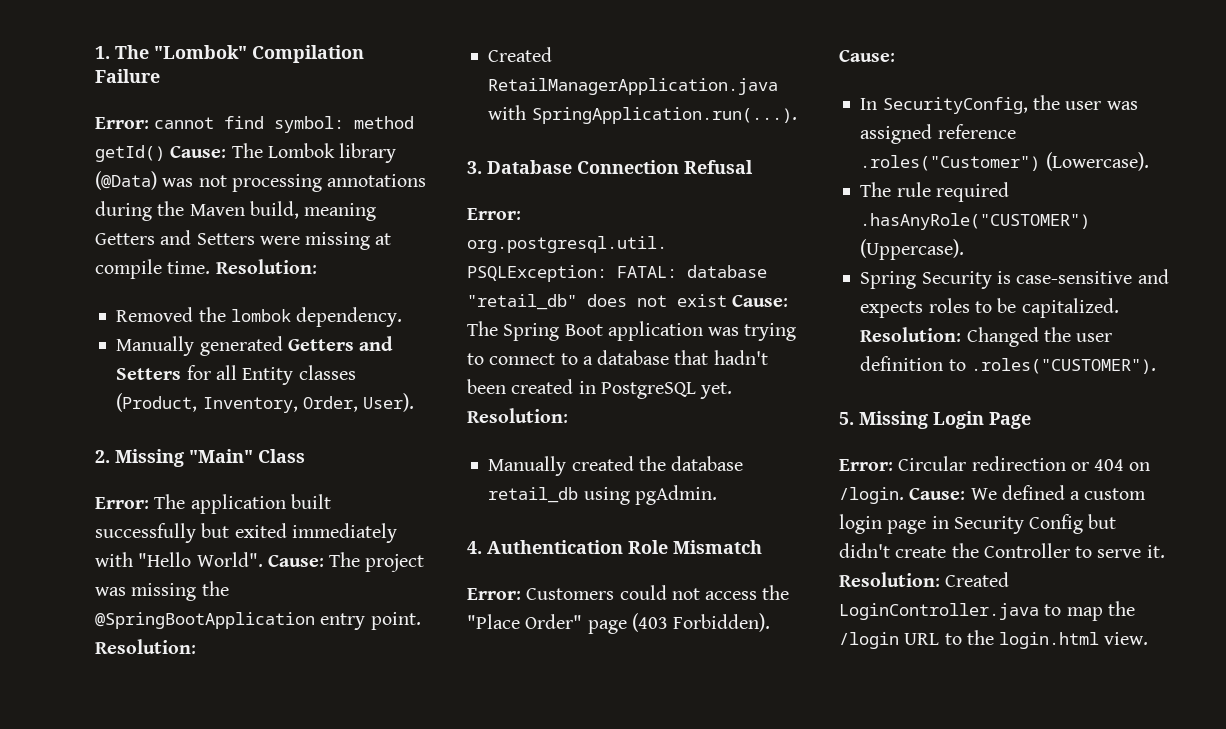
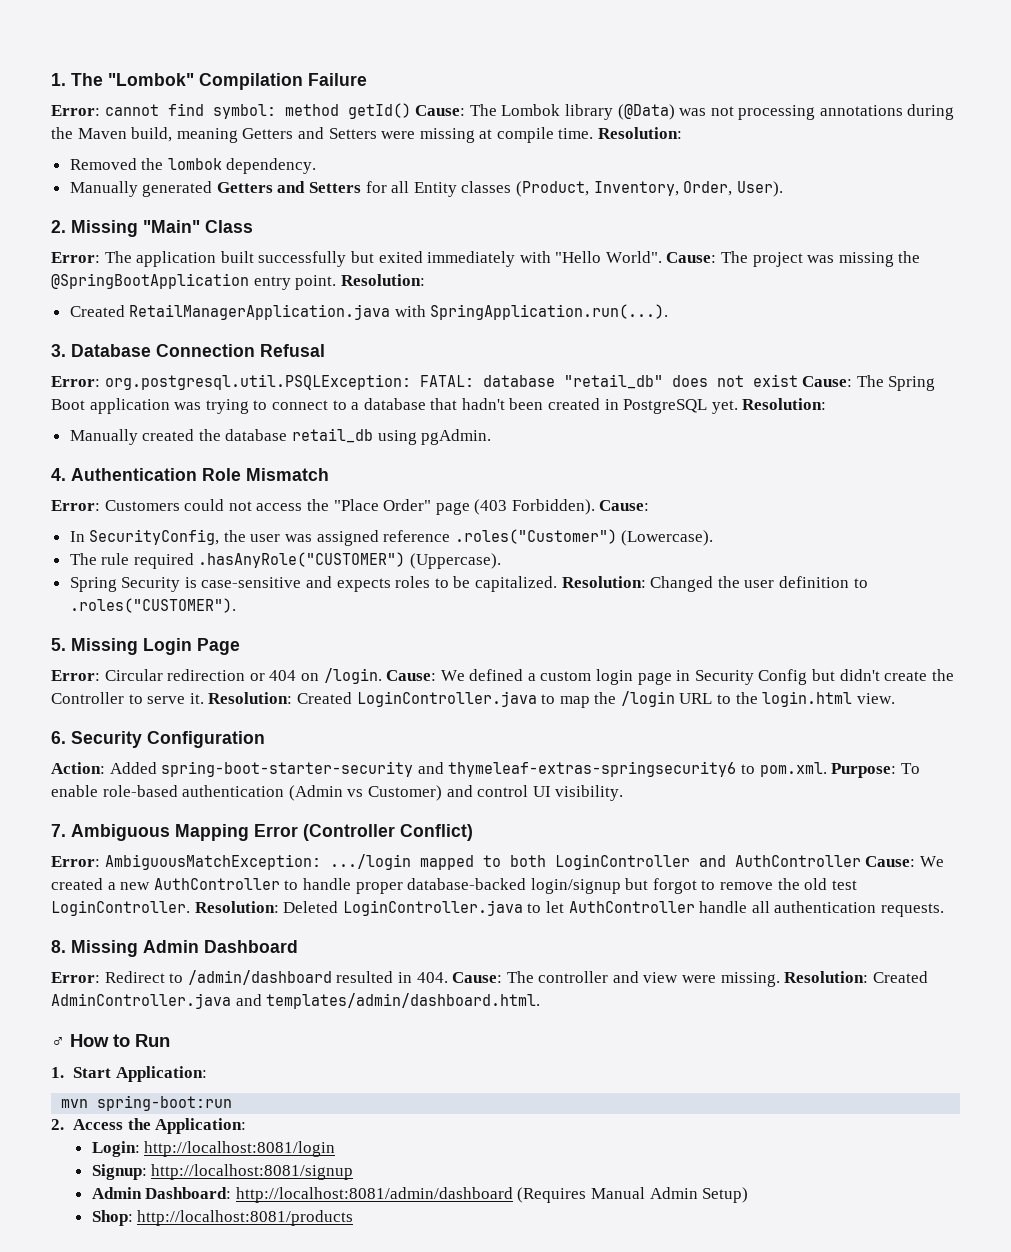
(1149, 638) none -> [51,731,265,748] [51,761,920,778] [51,785,624,801] [51,824,473,841] [51,854,944,870] [51,878,857,894] [51,900,944,917] [51,940,298,957] [51,970,928,987] [51,993,541,1009] [51,1034,170,1047] [51,1066,207,1082] [61,1095,233,1111] [51,1118,247,1134] [91,1141,336,1157] [91,1164,354,1180] [91,1187,749,1203] [91,1210,354,1226] // 6. Security Configuration // Action: Added spring-boot-starter-security and thymeleaf-extras-springsecurity6 to pom.xml. Purpose: To enable role-based authentication (Admin vs Customer) and control UI visibility. // 7. Ambiguous Mapping Error (Controller Conflict) // Error: AmbiguousMatchException: .../login mapped to both LoginController and AuthController Cause: We created a new AuthController to handle proper database-backed login/signup but forgot to remove the old test LoginController. Resolution: Deleted LoginController.java to let AuthController handle all authentication requests. // 8. Missing Admin Dashboard // Error: Redirect to /admin/dashboard resulted in 404. Cause: The controller and view were missing. Resolution: Created AdminController.java and templates/admin/dashboard.html. // ♂ How to Run // 1. Start Application: // mvn spring-boot:run // 2. Access the Application: // Login: http://localhost:8081/login // Signup: http://localhost:8081/signup // Admin Dashboard: http://localhost:8081/admin/dashboard (Requires Manual Admin Setup) // Shop: http://localhost:8081/products

